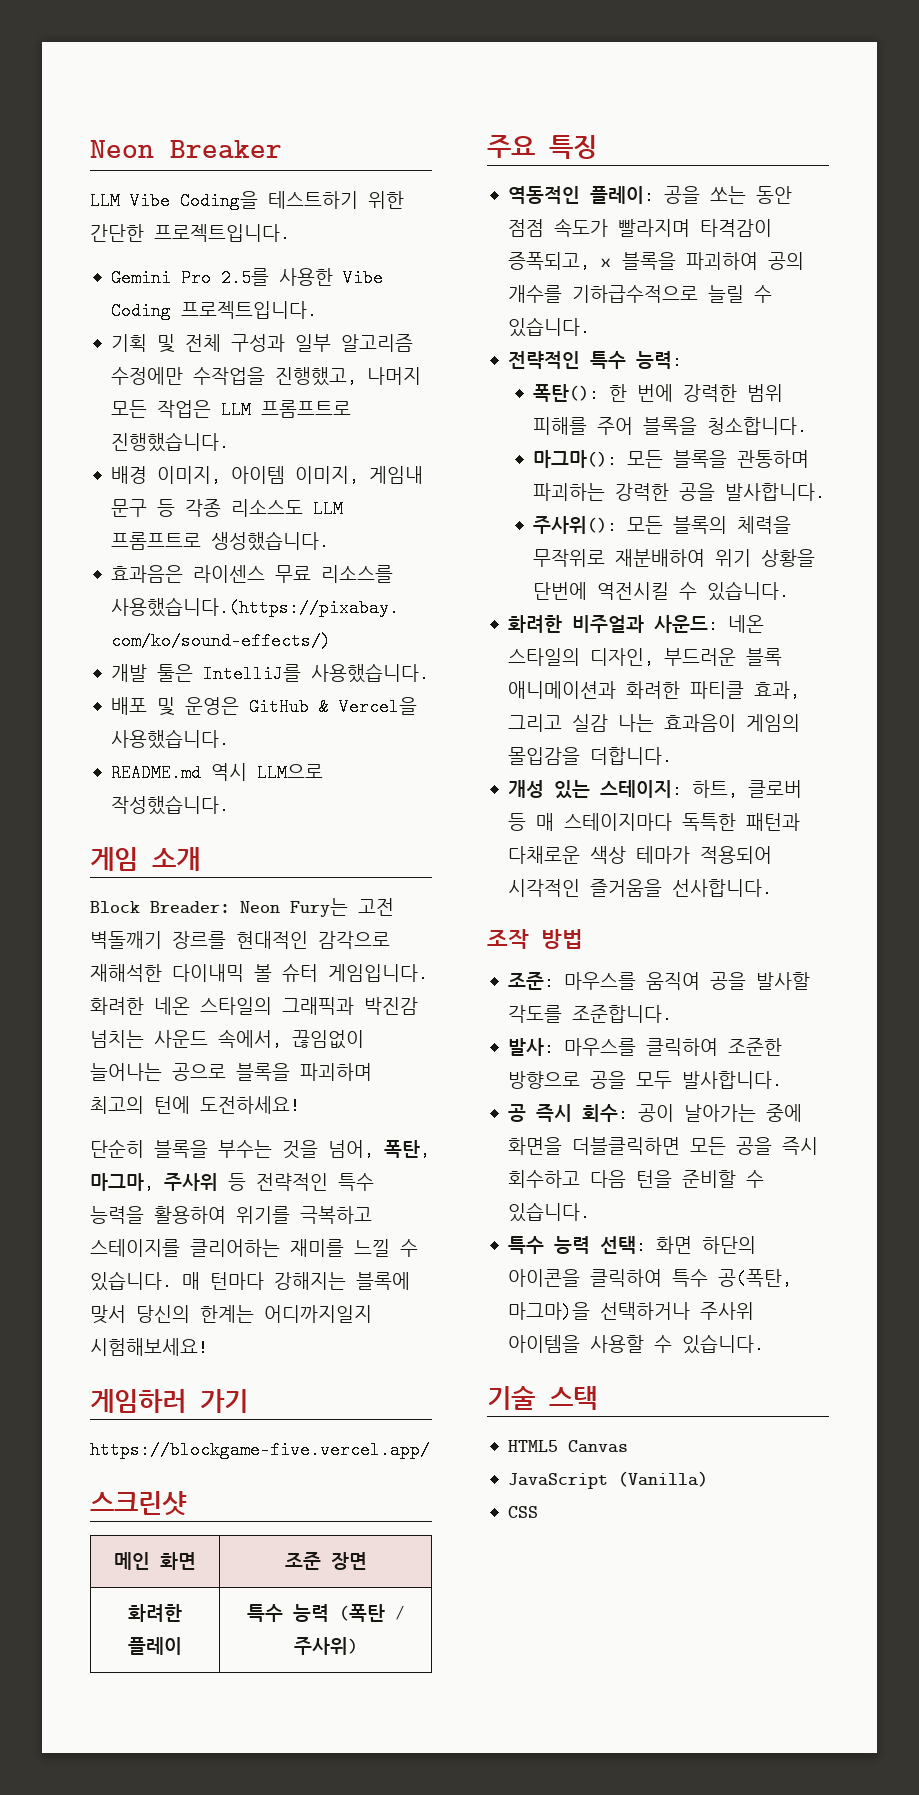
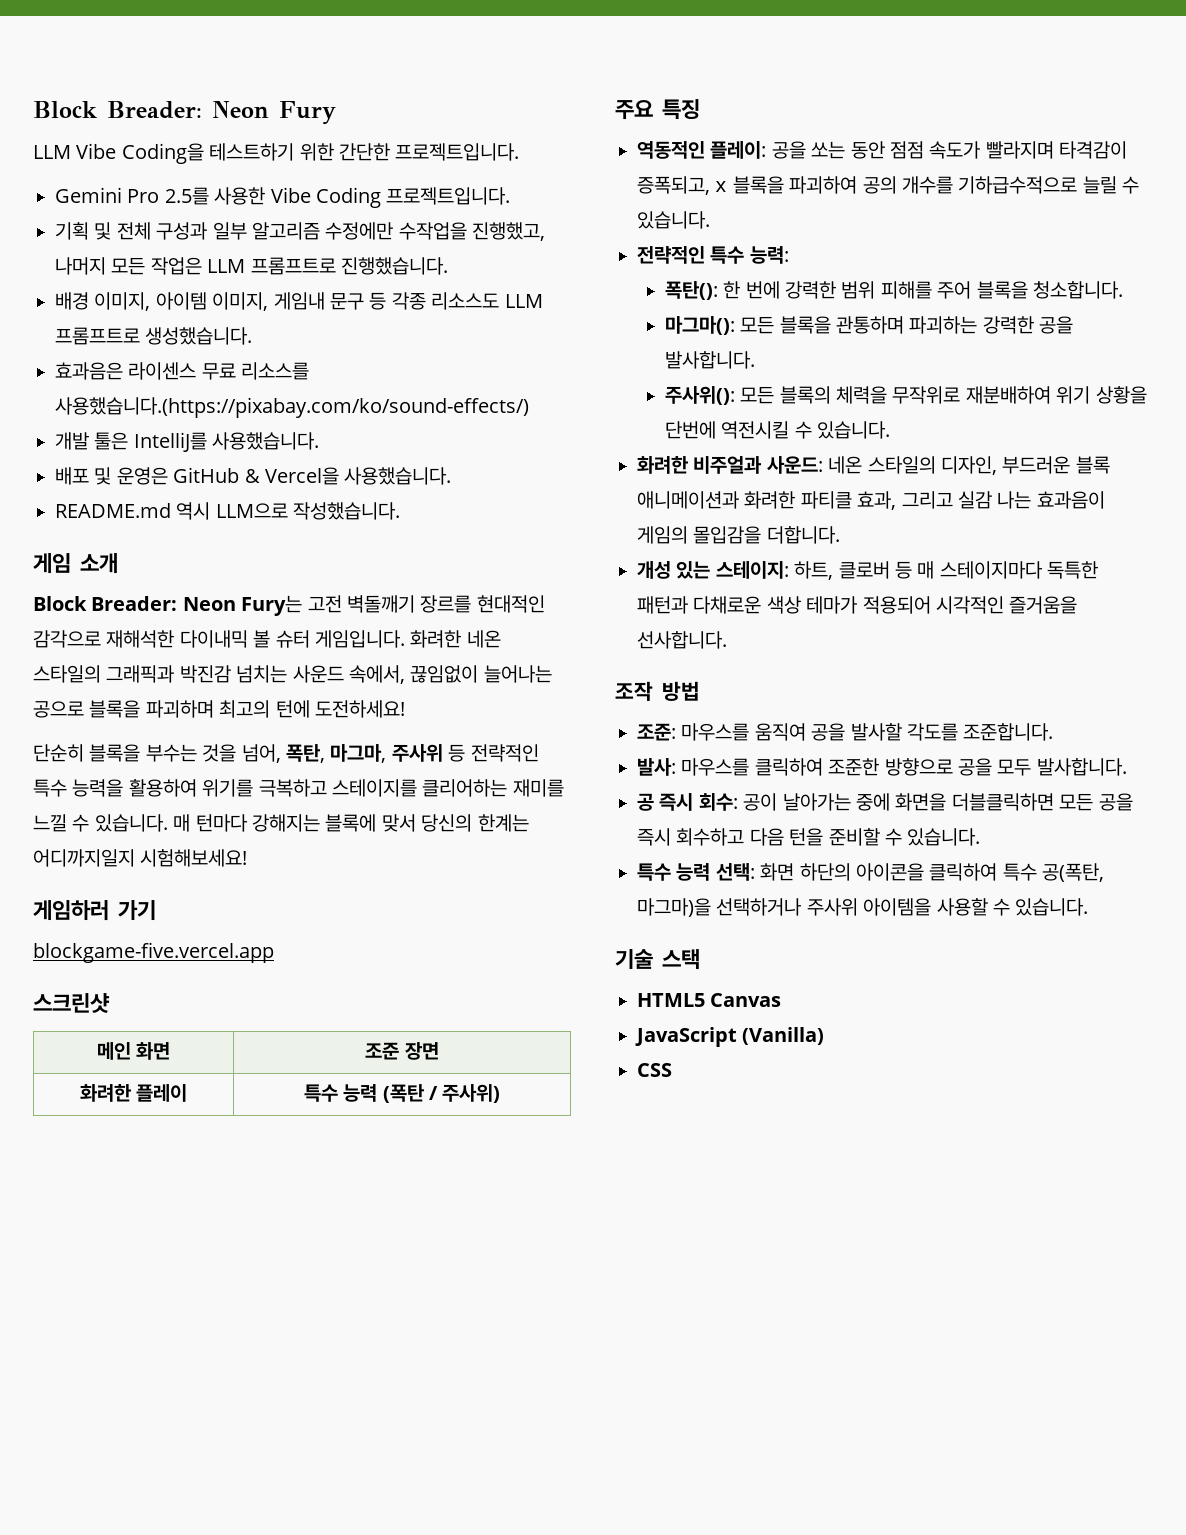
[90,140,282,159] Neon Breaker -> [33,101,336,125] Block Breader: Neon Fury
[90,1441,430,1459] https://blockgame-five.vercel.app/ -> [33,942,274,963] blockgame-five.vercel.app

